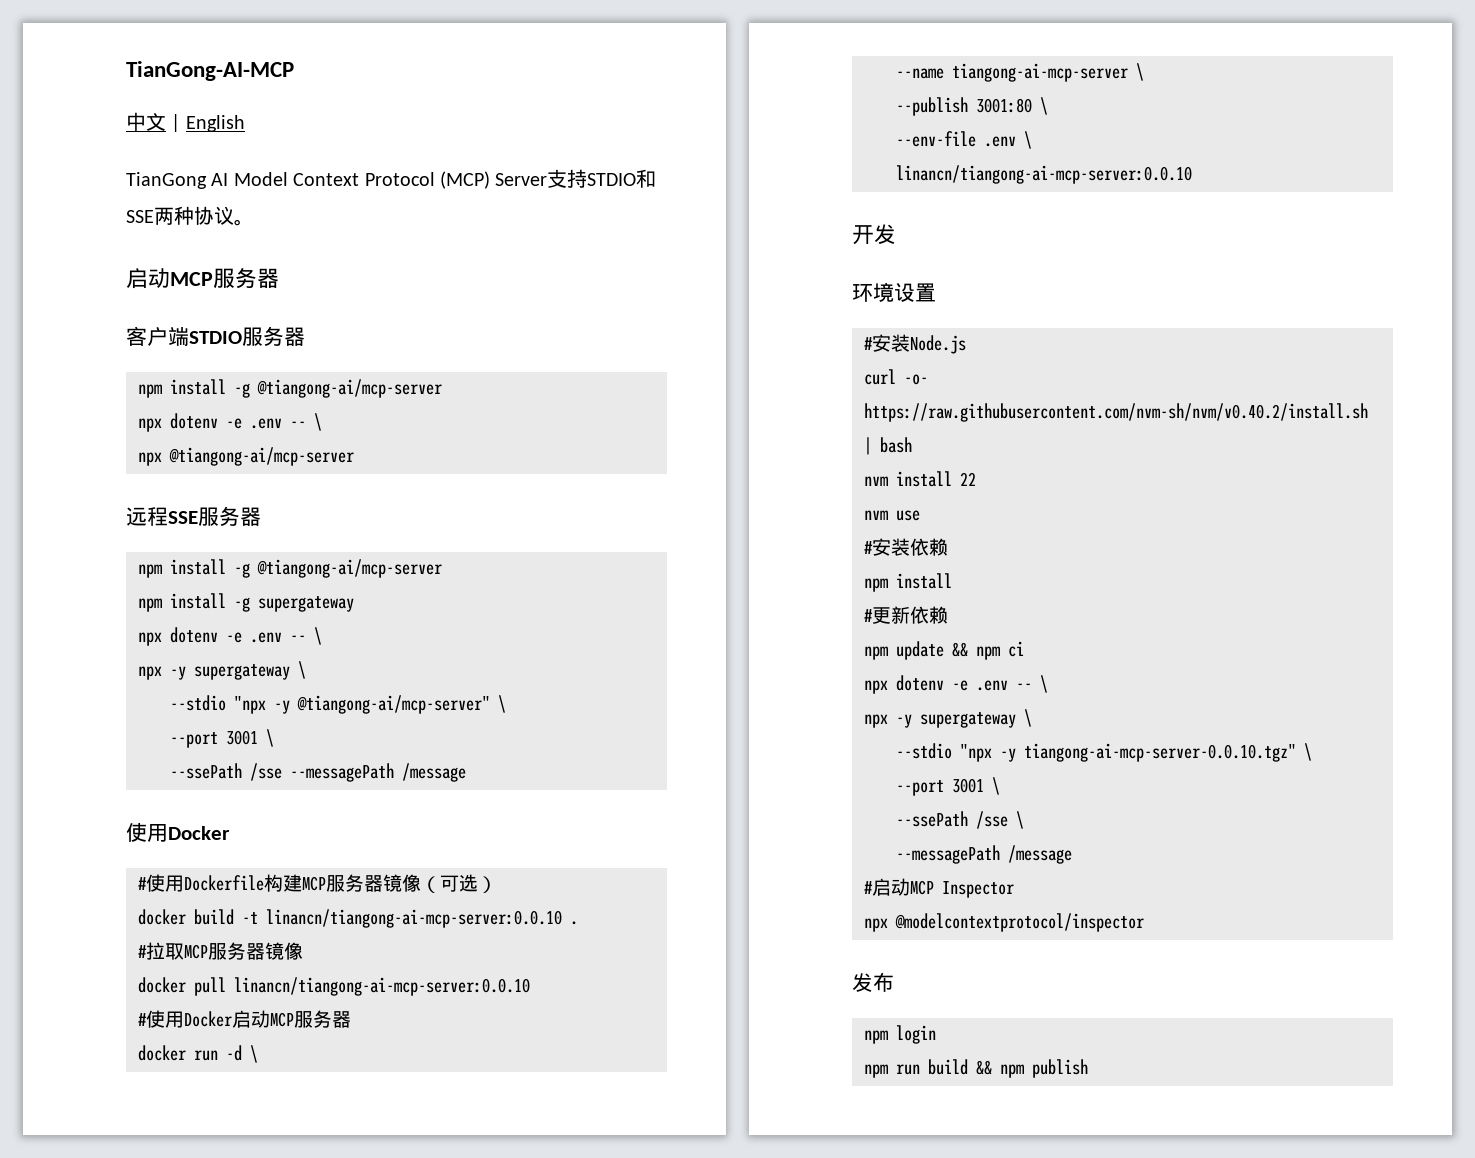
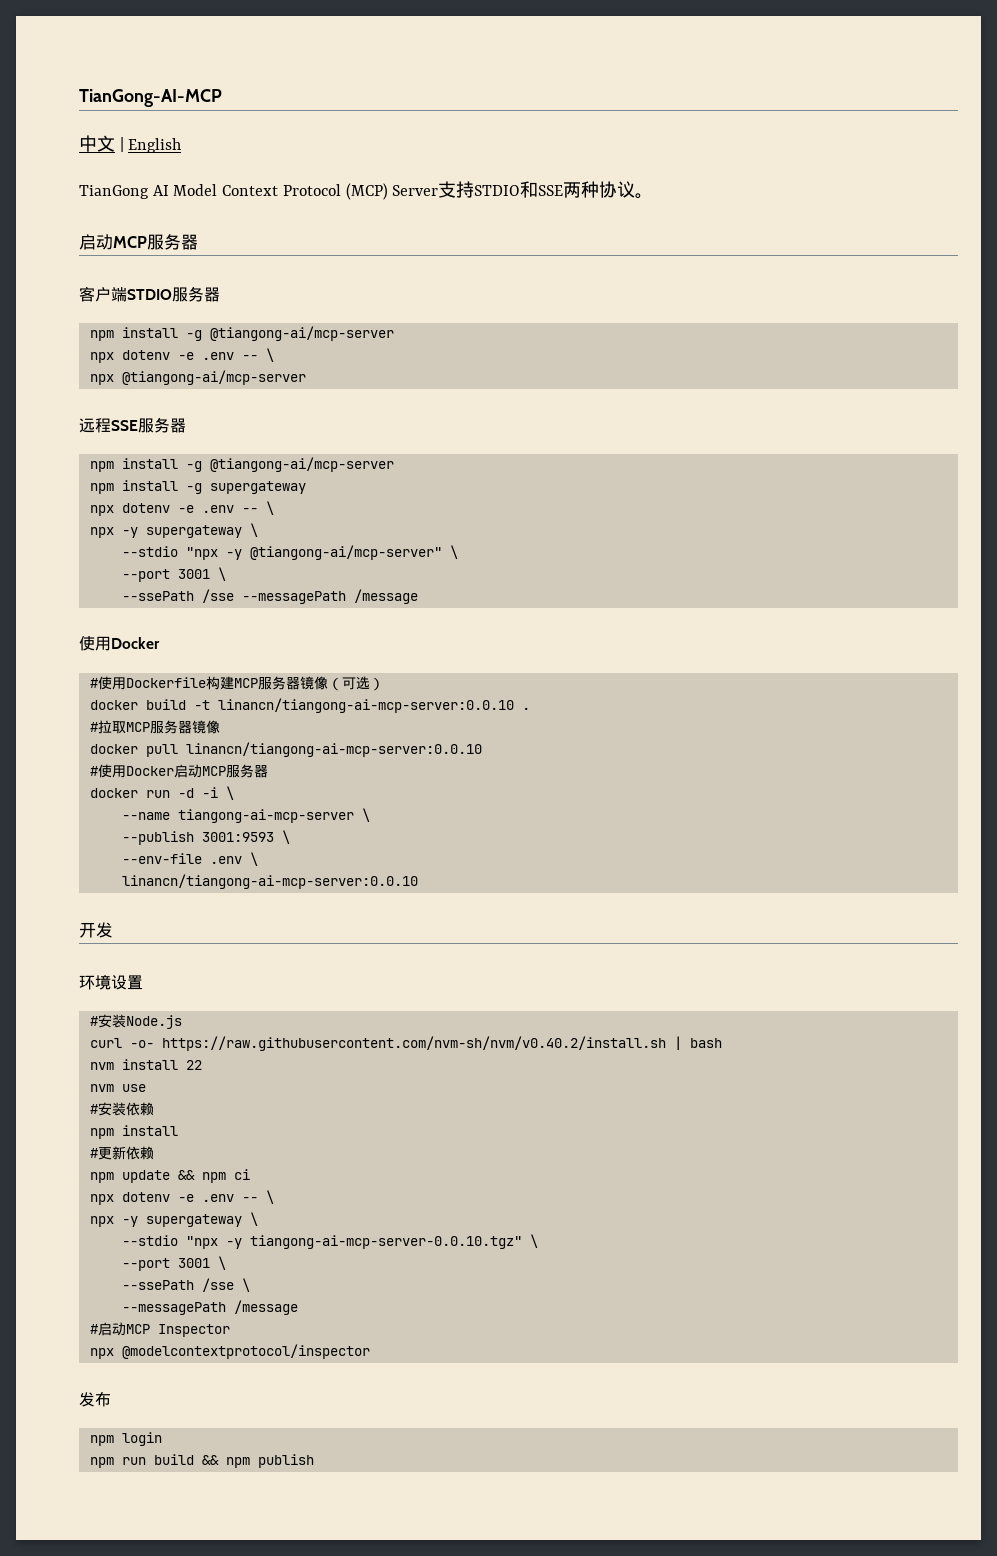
(242, 1053) none -> [201,787,218,798] -i
[976,98,1032,113] 3001:80 -> [201,832,274,842] 3001:9593

